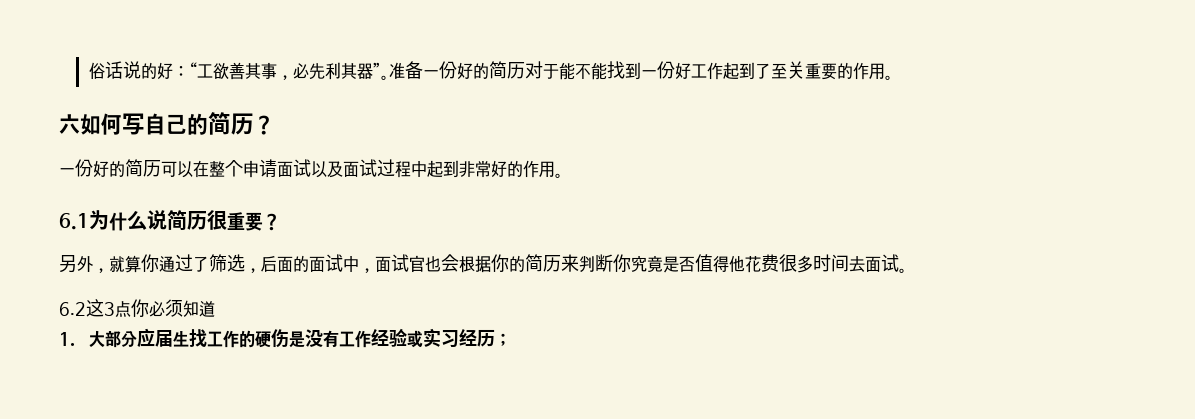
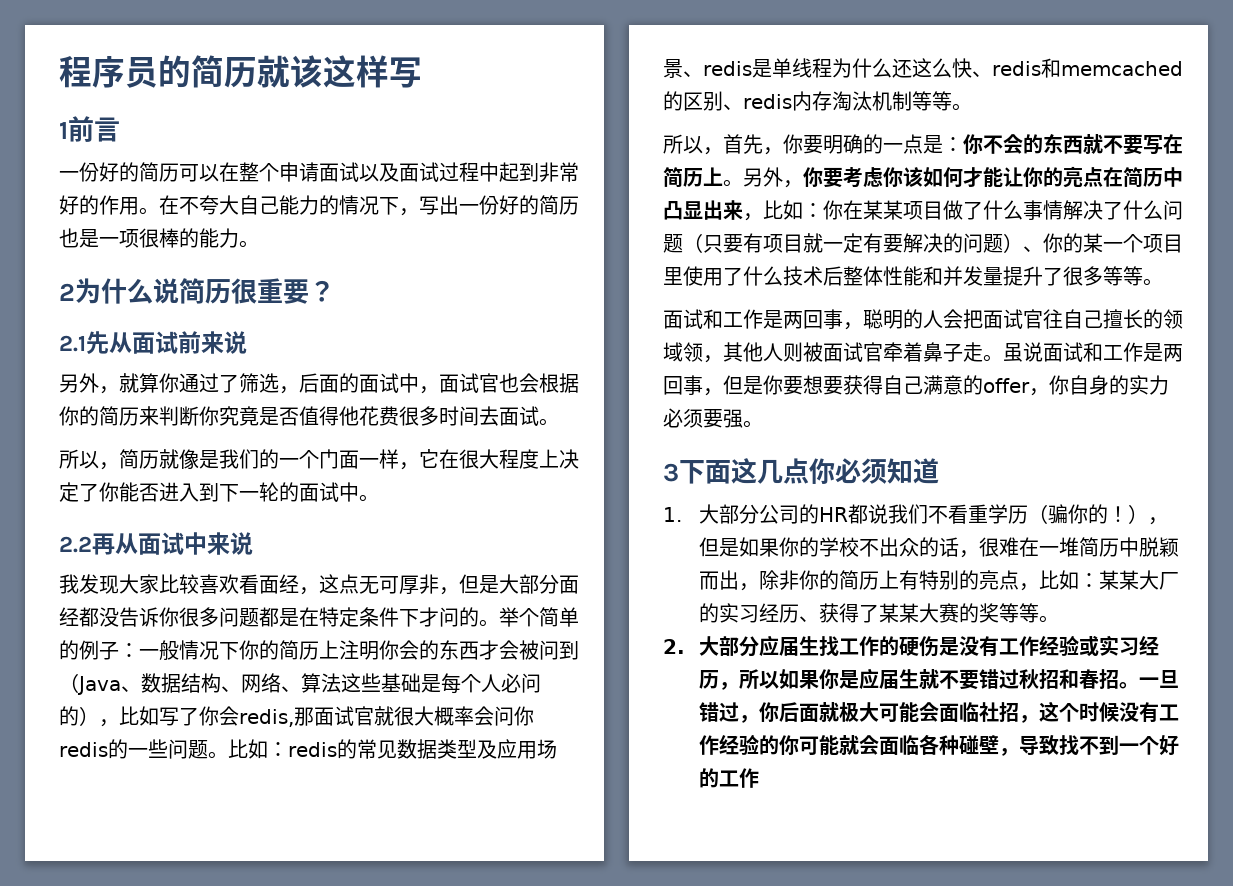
[88,61,893,80] [59,112,275,135] 俗话说的好：“工欲善其事，必先利其器”。准备一份好的简历对于能不能找到一份好工作起到了至关重要的作用。 // 六如何写自己的简历？ -> [59,55,422,88] [59,116,120,142] 程序员的简历就该这样写 // 1前言
[59,213,89,230] // 6.1 -> [159,195,579,216] [59,228,259,248] [59,283,75,301] 在不夸大自己能力的情况下，写出一份好的简历也是一项很棒的能力。 // 2
(281, 222) none -> [59,331,247,355] // 2.1先从面试前来说
[59,299,215,317] [59,332,75,346] 6.2这3点你必须知道 // 1. -> [59,449,579,470] [59,482,379,502] [59,532,253,555] [59,574,579,595] [59,607,579,627] [59,640,579,660] [59,673,541,695] [59,706,534,727] [59,739,557,759] [663,58,1183,78] [663,91,972,111] [663,133,1183,155] [663,166,1183,188] [663,200,1183,221] [663,233,1183,253] [663,266,1163,286] [663,309,1183,330] [663,342,1183,363] [663,375,1169,396] [663,408,763,428] [663,458,939,484] [663,504,1169,525] [699,537,1180,558] [699,570,1180,591] [699,603,1060,623] [663,639,685,654] 所以，简历就像是我们的一个门面一样，它在很大程度上决定了你能否进入到下一轮的面试中。 // 2.2再从面试中来说 // 我发现大家比较喜欢看面经，这点无可厚非，但是大部分面经都没告诉你很多问题都是在特定条件下才问的。举个简单的例子：一般情况下你的简历上注明你会的东西才会被问到（Java、数据结构、网络、算法这些基础是每个人必问的），比如写了你会redis,那面试官就很大概率会问你redis的一些问题。比如：redis的常见数据类型及应用场景、redis是单线程为什么还这么快、redis和memcached的区别、redis内存淘汰机制等等。 // 所以，首先，你要明确的一点是：你不会的东西就不要写在简历上。另外，你要考虑你该如何才能让你的亮点在简历中凸显出来，比如：你在某某项目做了什么事情解决了什么问题（只要有项目就一定有要解决的问题）、你的某一个项目里使用了什么技术后整体性能和并发量提升了很多等等。 // 面试和工作是两回事，聪明的人会把面试官往自己擅长的领域领，其他人则被面试官牵着鼻子走。虽说面试和工作是两回事，但是你要想要获得自己满意的offer，你自身的实力必须要强。 // 3下面这几点你必须知道 // 1.大部分公司的HR都说我们不看重学历（骗你的！），但是如果你的学校不出众的话，很难在一堆简历中脱颖而出，除非你的简历上有特别的亮点，比如：某某大厂的实习经历、获得了某某大赛的奖等等。 // 2.
[494,333,511,346] ； -> [719,668,1180,690] [699,701,1180,723] [699,734,1180,756] [699,768,760,788] ，所以如果你是应届生就不要错过秋招和春招。一旦错过，你后面就极大可能会面临社招，这个时候没有工作经验的你可能就会面临各种碰壁，导致找不到一个好的工作

